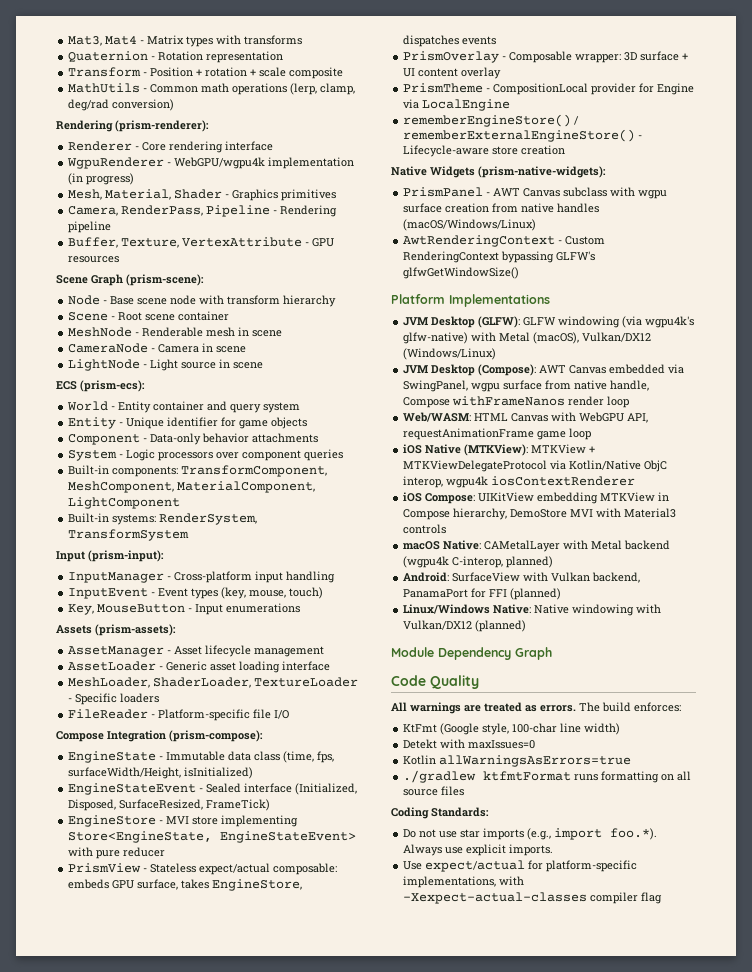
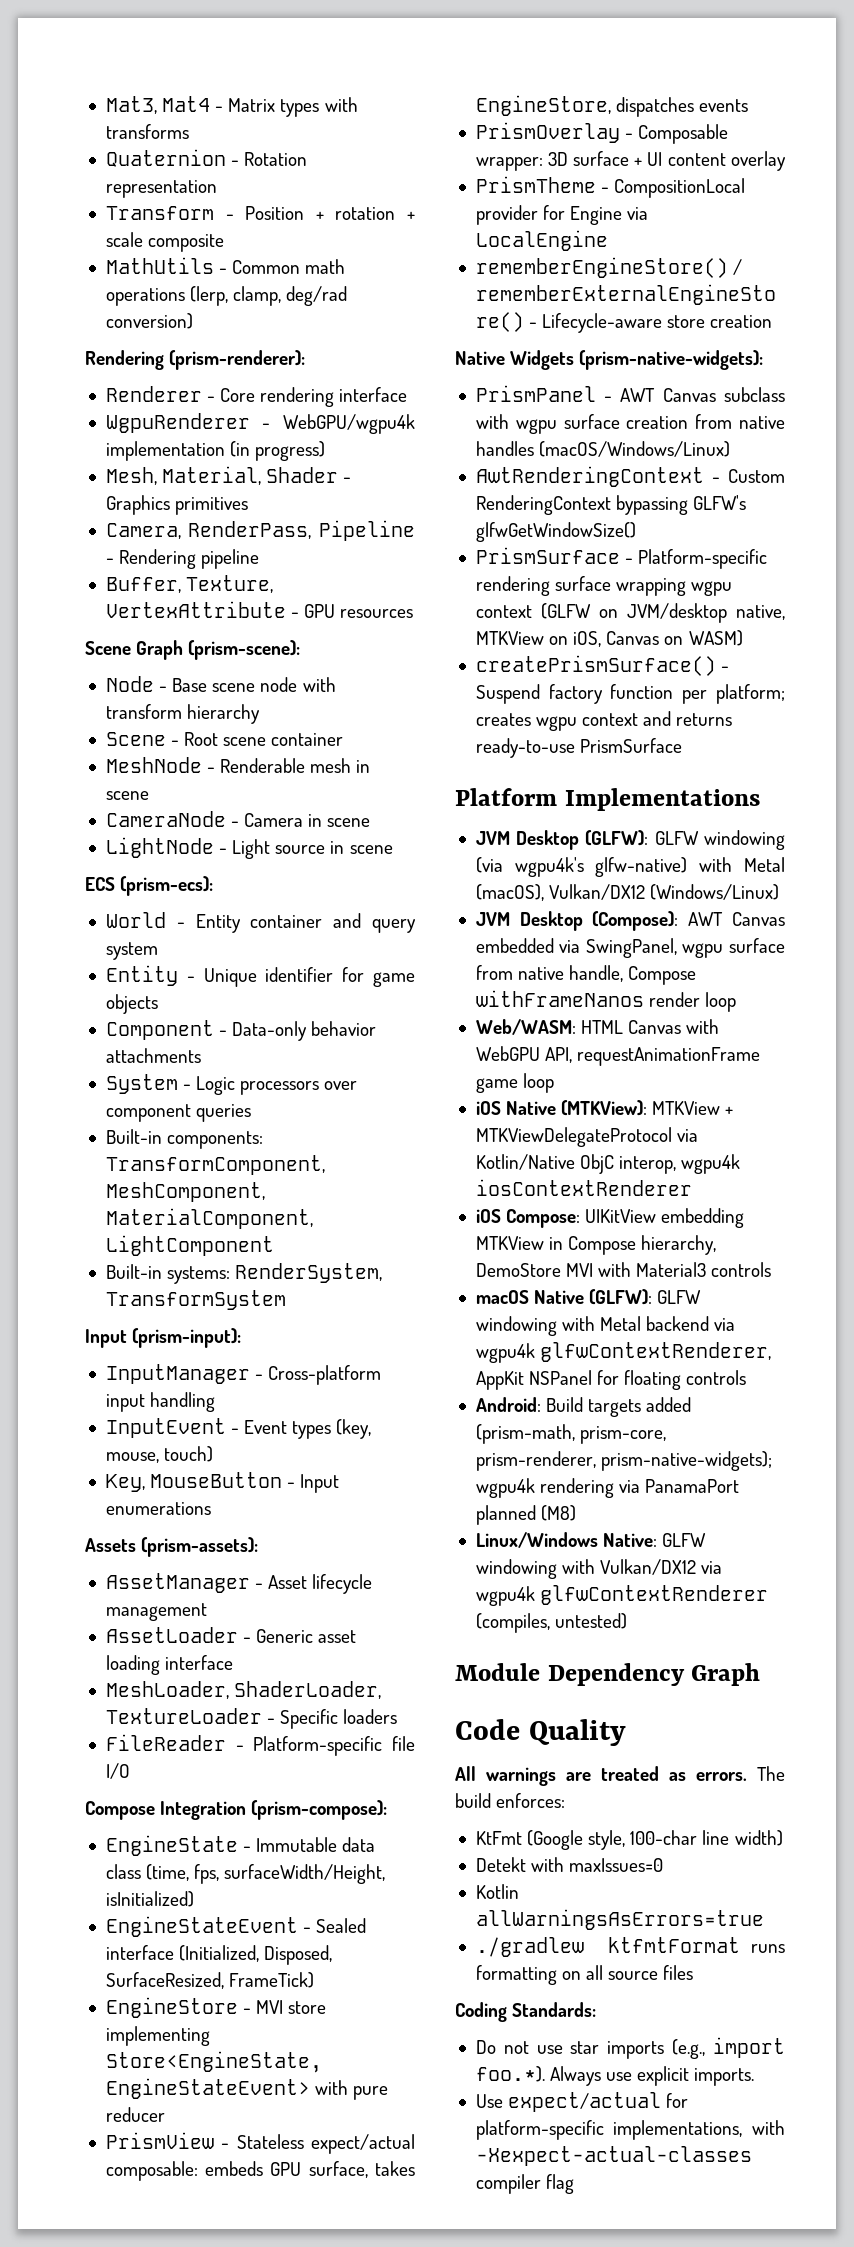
(520, 273) none -> [475,547,768,569] [475,576,733,596] [475,603,785,623] [475,630,743,647] [475,655,730,676] [475,684,785,704] [475,711,733,731] [475,738,683,758] // PrismSurface - Platform-specific rendering surface wrapping wgpu context (GLFW on JVM/desktop native, MTKView on iOS, Canvas on WASM) // createPrismSurface() - Suspend factory function per platform; creates wgpu context and returns ready-to-use PrismSurface
[443,540,671,552] [403,556,554,568] [403,572,641,583] [403,588,562,600] Native: CAMetalLayer with Metal backend (wgpu4k C-interop, planned) // Android: SurfaceView with Vulkan backend, PanamaPort for FFI (planned) -> [534,1289,702,1305] [475,1316,736,1336] [475,1342,772,1363] [475,1370,747,1390] [475,1397,692,1417] [475,1424,667,1444] [475,1451,773,1471] [475,1478,740,1498] [475,1505,577,1525] Native (GLFW): GLFW windowing with Metal backend via wgpu4k glfwContextRenderer, AppKit NSPanel for floating controls // Android: Build targets added (prism-math, prism-core, prism-renderer, prism-native-widgets); wgpu4k rendering via PanamaPort planned (M8)
[534,604,570,614] Native -> [662,1533,707,1547] GLFW
[475,620,527,632] (planned) -> [701,1561,723,1574] [475,1585,769,1606] [475,1613,628,1633] via wgpu4k glfwContextRenderer (compiles, untested)

